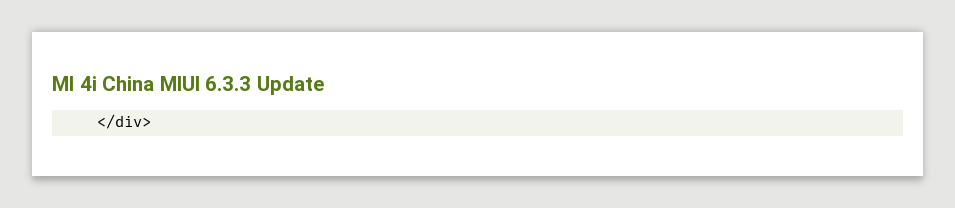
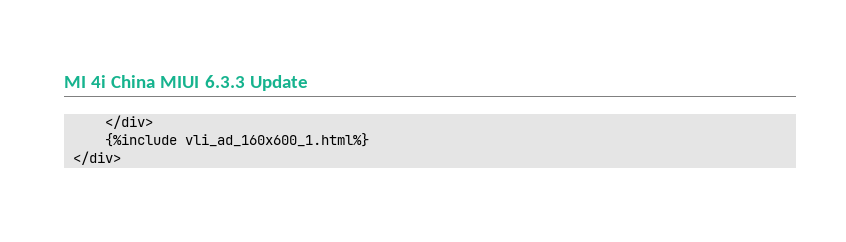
(151, 121) none -> [105,133,370,147] [73,151,122,165] // {%include vli_ad_160x600_1.html%} // </div>

